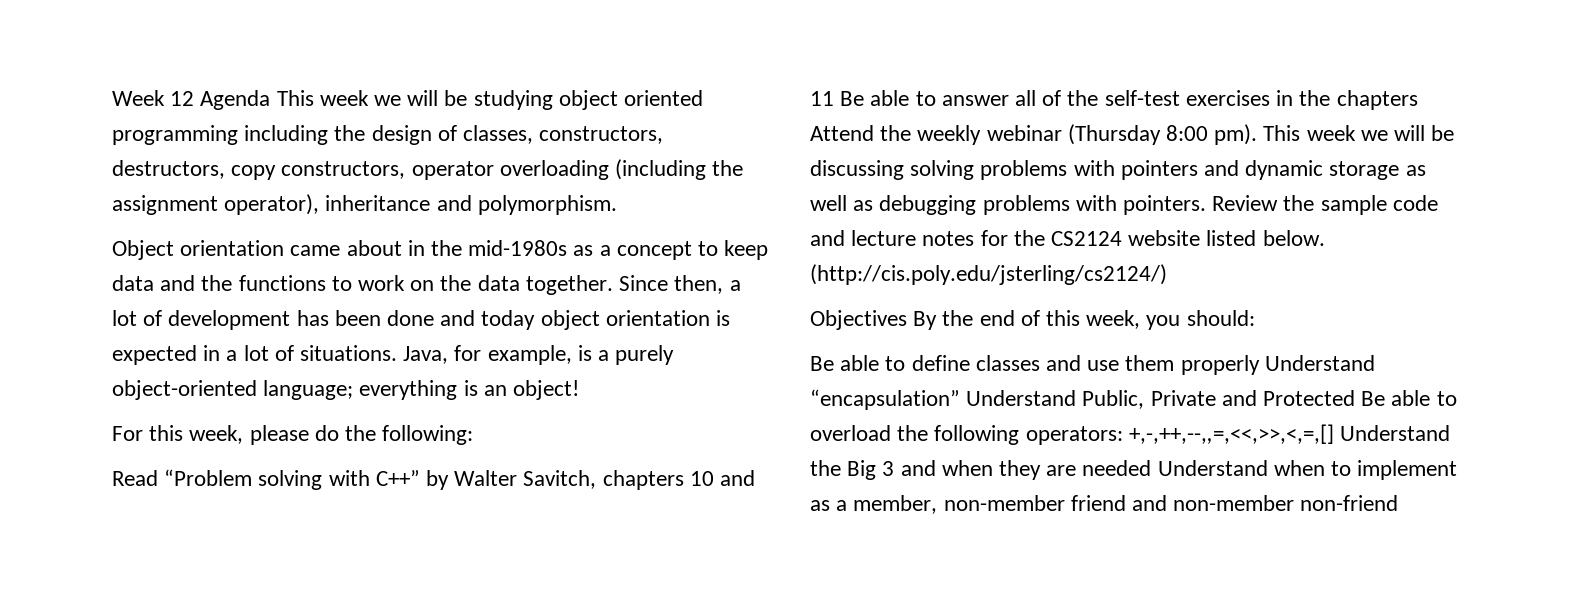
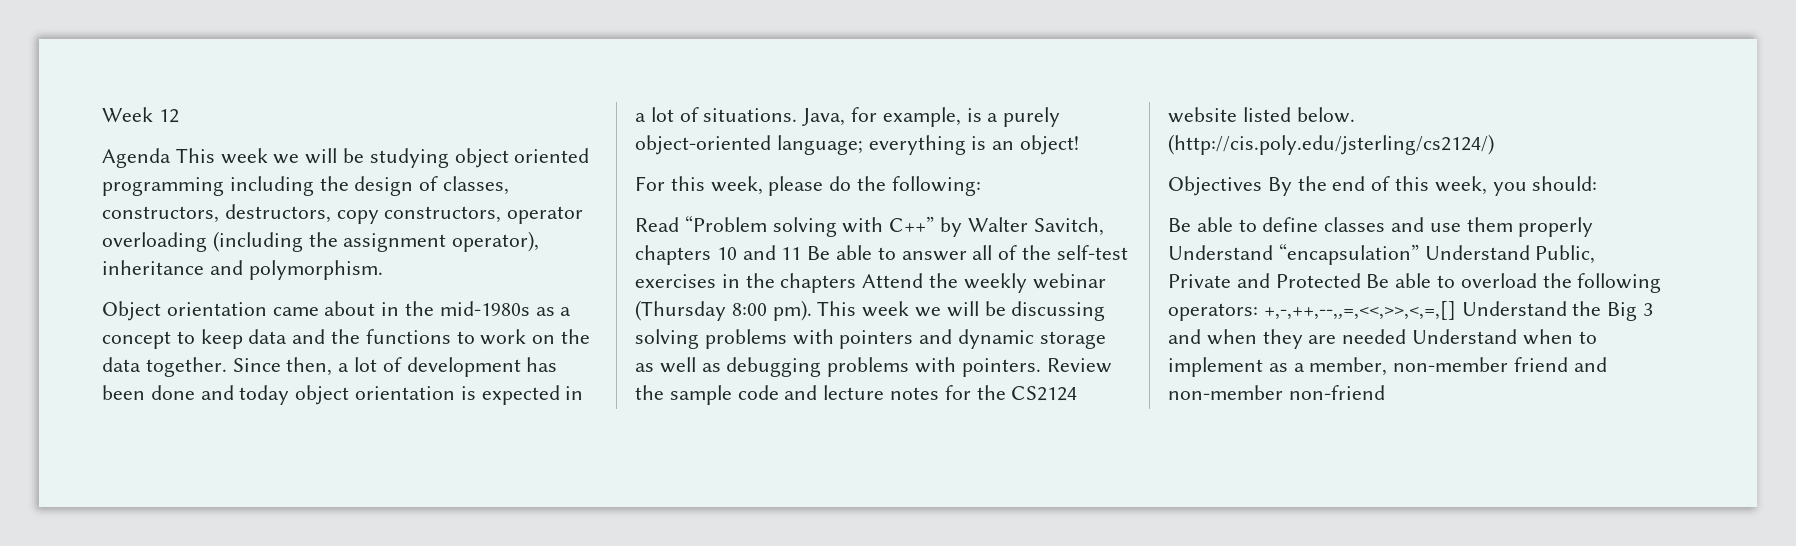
(195, 98) none -> (179, 116) //

